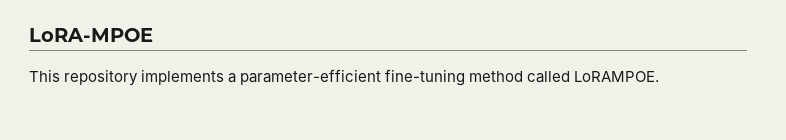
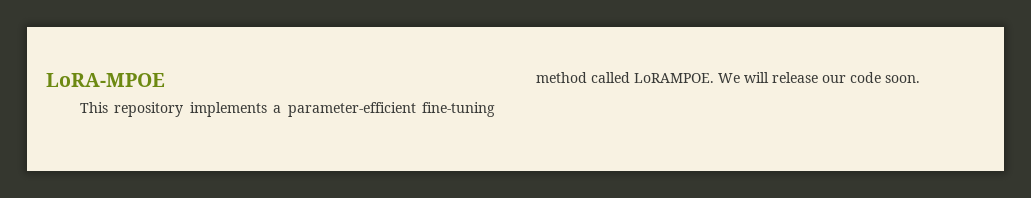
(660, 76) none -> [718,72,920,83] We will release our code soon.

